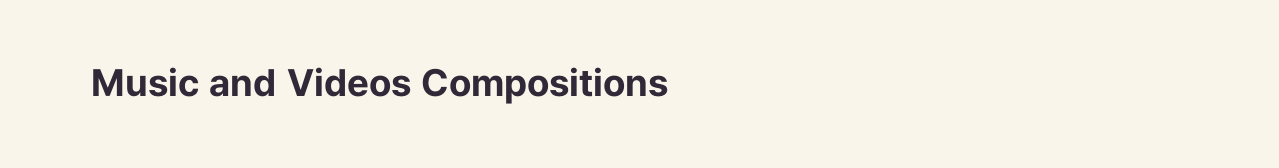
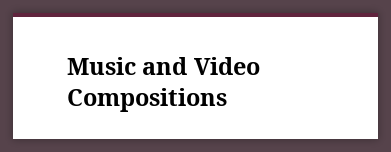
[286,67,411,97] Videos -> [193,57,260,75] Video

